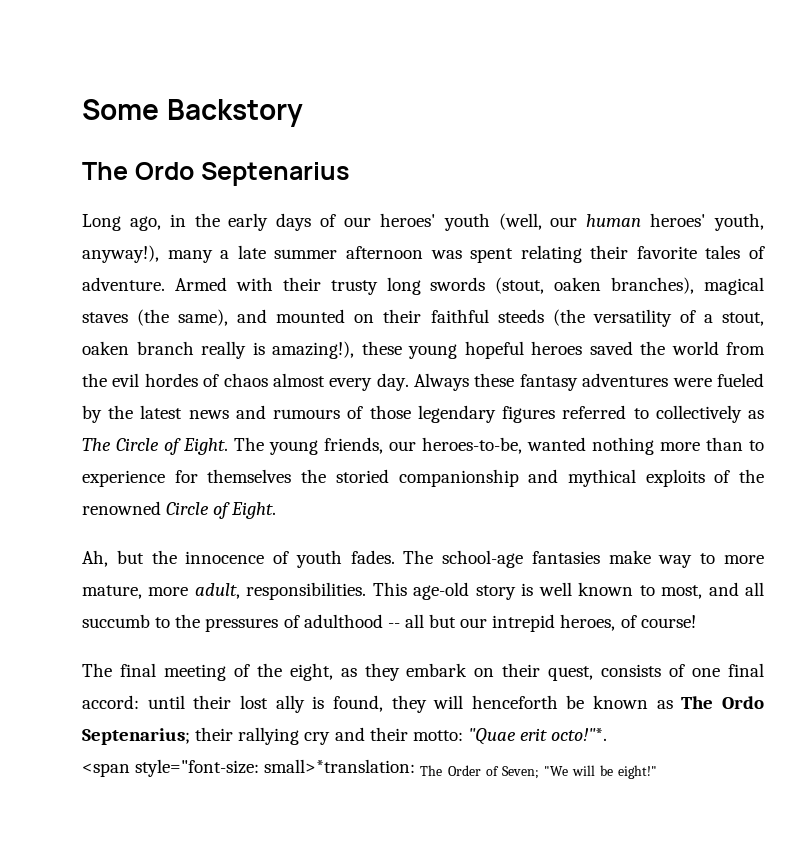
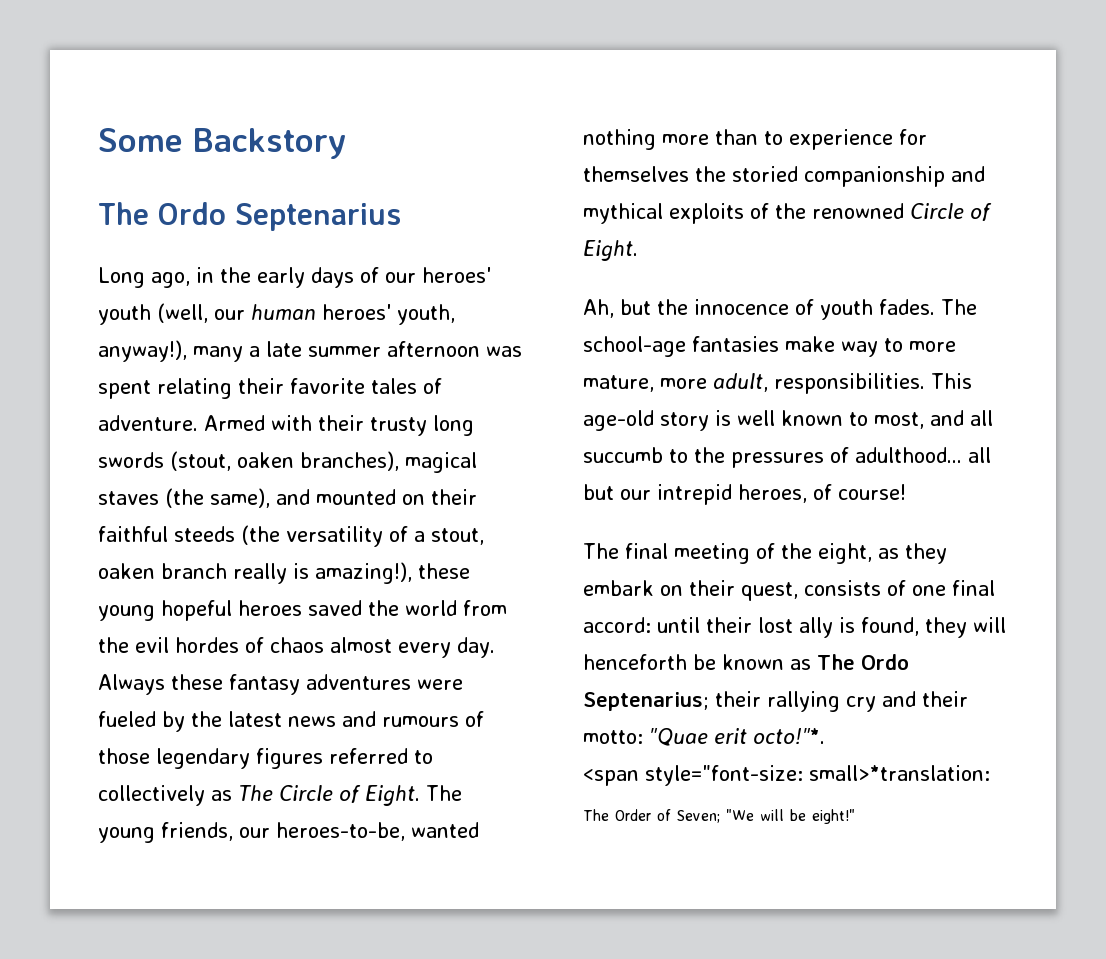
[303,614,400,628] adulthood -- -> [855,447,962,463] adulthood...

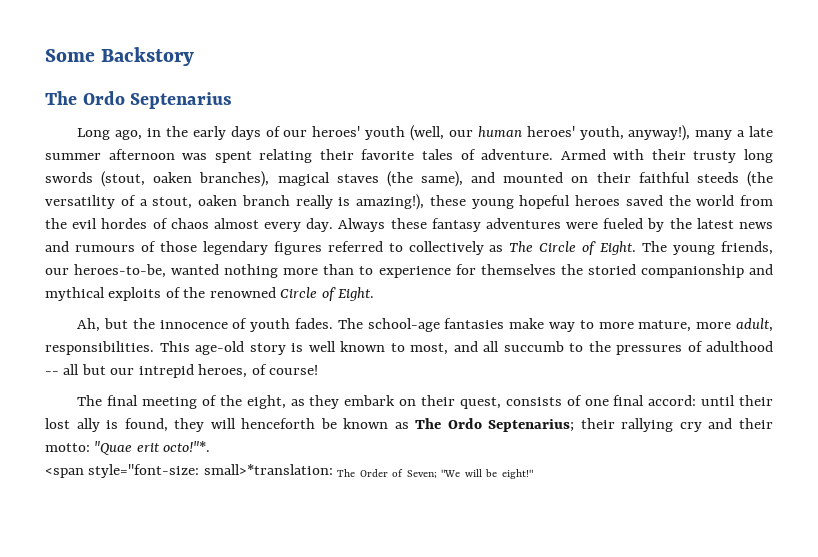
[855,447,962,463] adulthood... -> [706,341,773,352] [45,371,59,375] adulthood --

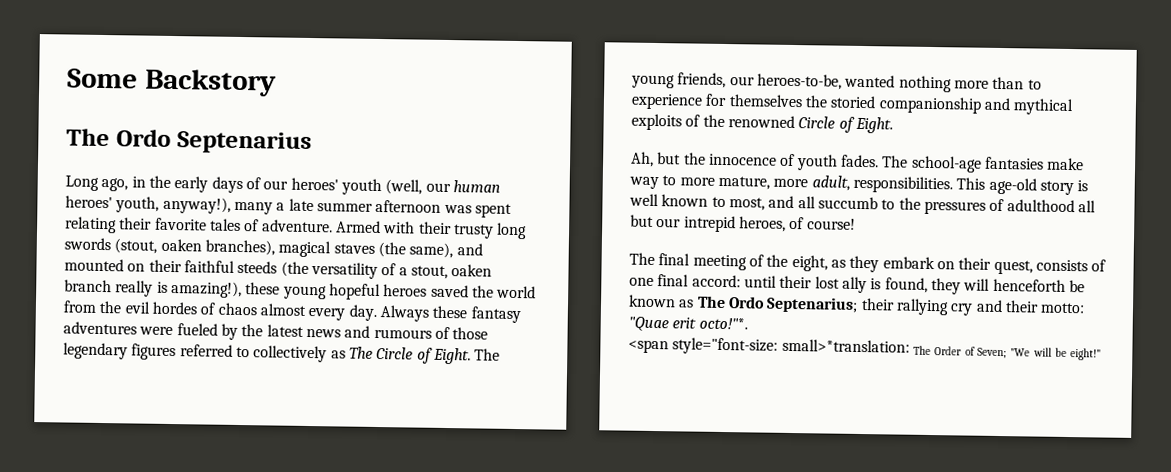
[45,371,59,375] -- -> (1075, 206) none

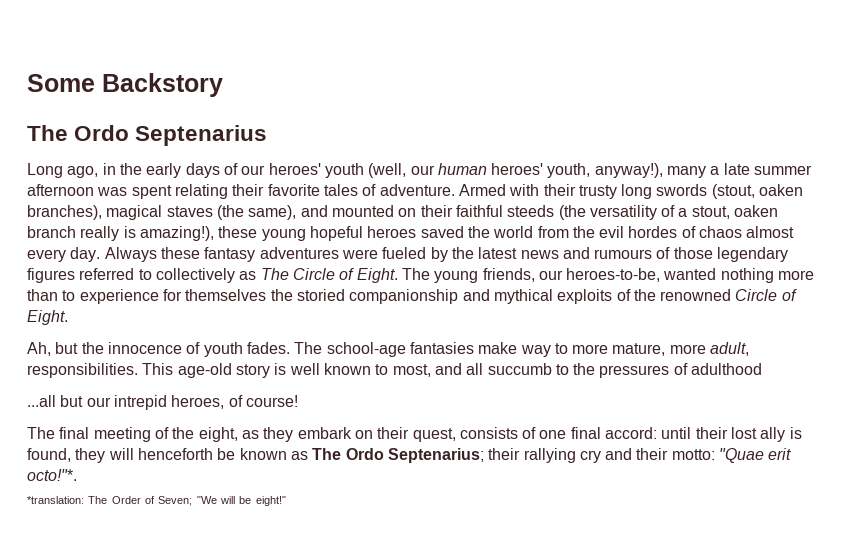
[1077,200,1096,213] all -> [27,395,56,407] // ...all
[628,337,910,355] <span style="font-size: small>*translation: -> [27,496,84,504] *translation:

